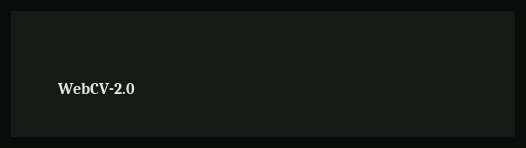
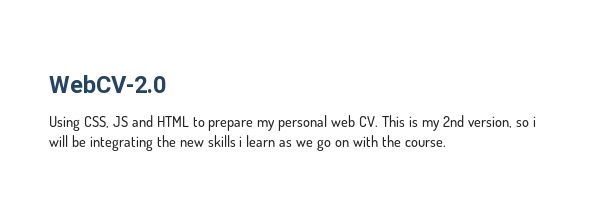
(135, 88) none -> [49,115,536,131] [49,135,446,151] // Using CSS, JS and HTML to prepare my personal web CV. This is my 2nd version, so i will be integrating the new skills i learn as we go on with the course.

